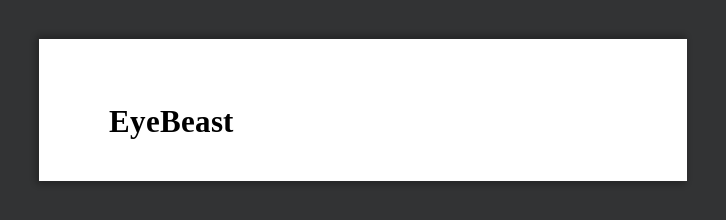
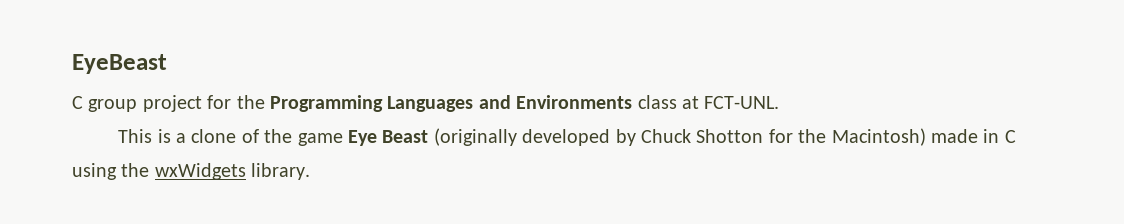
(234, 125) none -> [72,95,780,112] [118,128,1016,146] [72,163,311,180] // C group project for the Programming Languages and Environments class at FCT-UNL. // This is a clone of the game Eye Beast (originally developed by Chuck Shotton for the Macintosh) made in C using the wxWidgets library.

